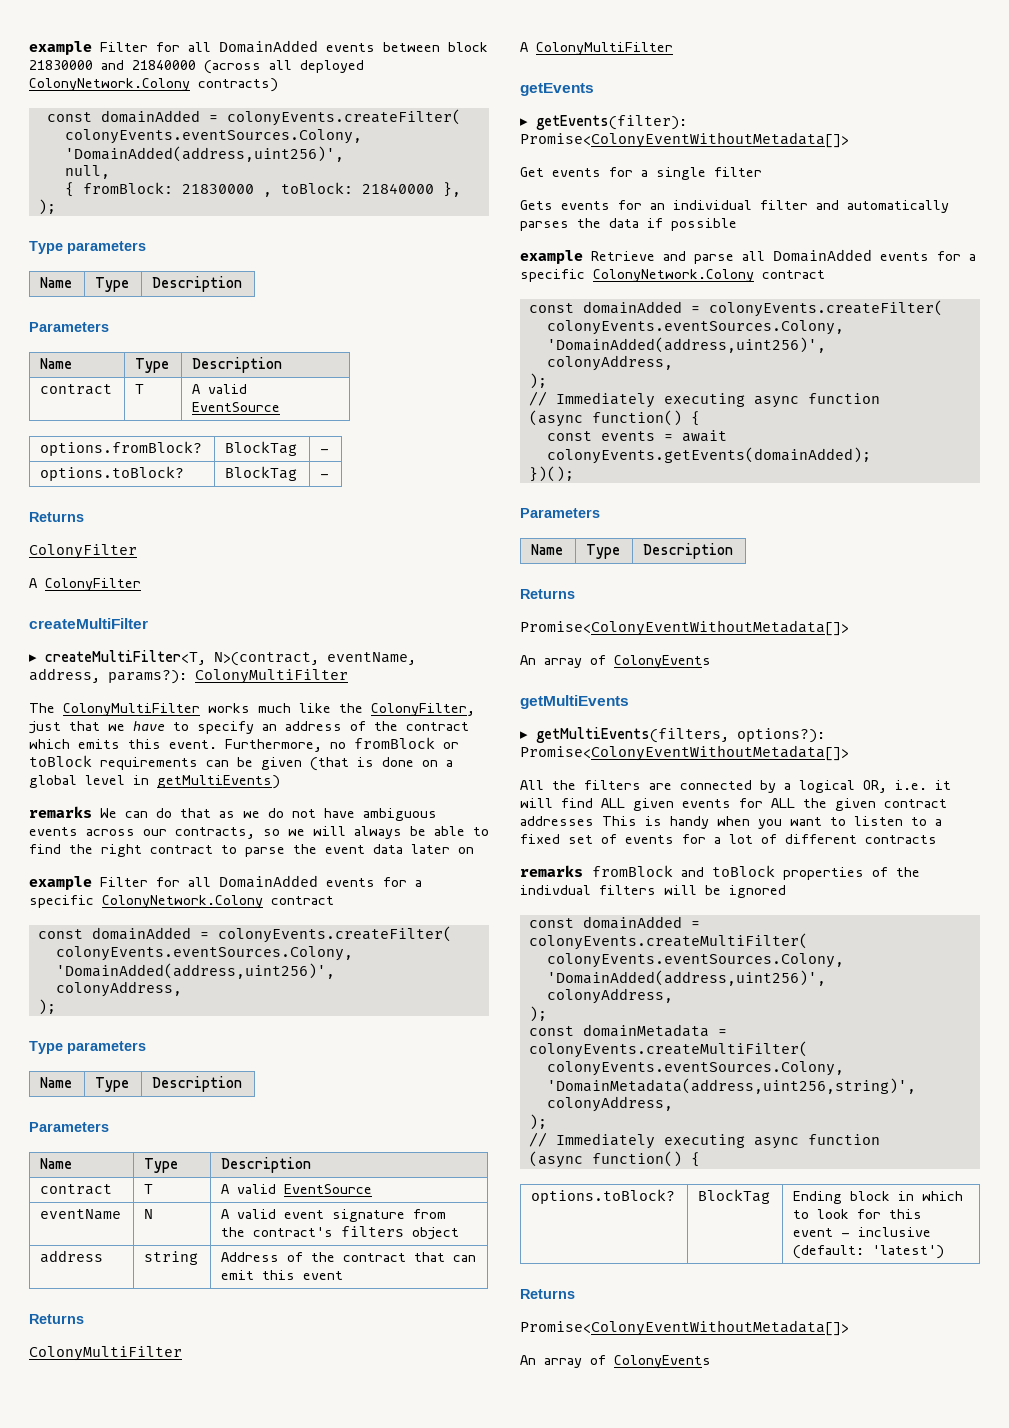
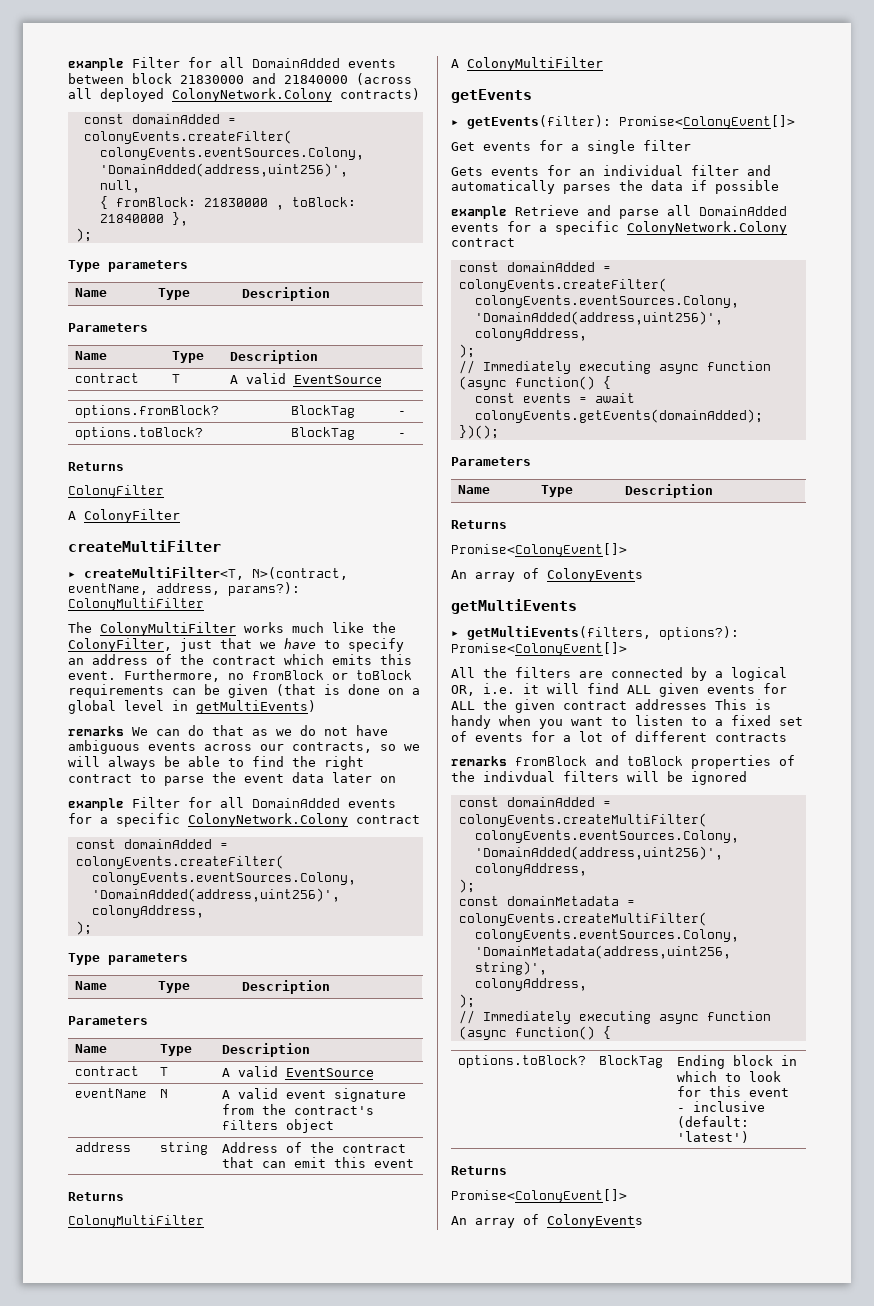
[520,132,849,148] Promise<ColonyEventWithoutMetadata[]> -> [619,115,795,129] Promise<ColonyEvent[]>
[520,620,849,636] Promise<ColonyEventWithoutMetadata[]> -> [451,543,627,557] Promise<ColonyEvent[]>
[520,745,849,761] Promise<ColonyEventWithoutMetadata[]> -> [451,642,627,656] Promise<ColonyEvent[]>
[520,1320,849,1336] Promise<ColonyEventWithoutMetadata[]> -> [451,1189,627,1203] Promise<ColonyEvent[]>

